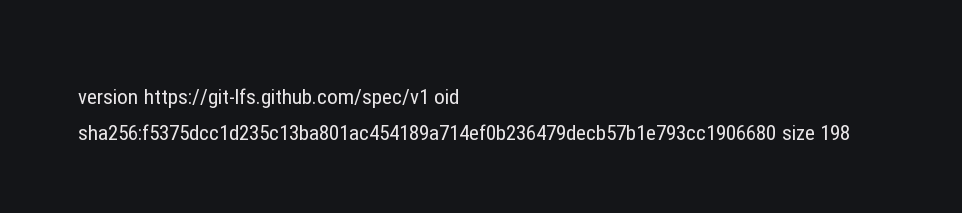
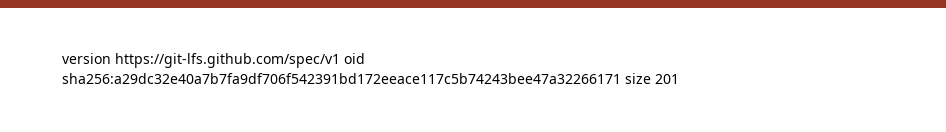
[78,124,851,140] sha256:f5375dcc1d235c13ba801ac454189a714ef0b236479decb57b1e793cc1906680 size 198 -> [62,73,679,84] sha256:a29dc32e40a7b7fa9df706f542391bd172eeace117c5b74243bee47a32266171 size 201

